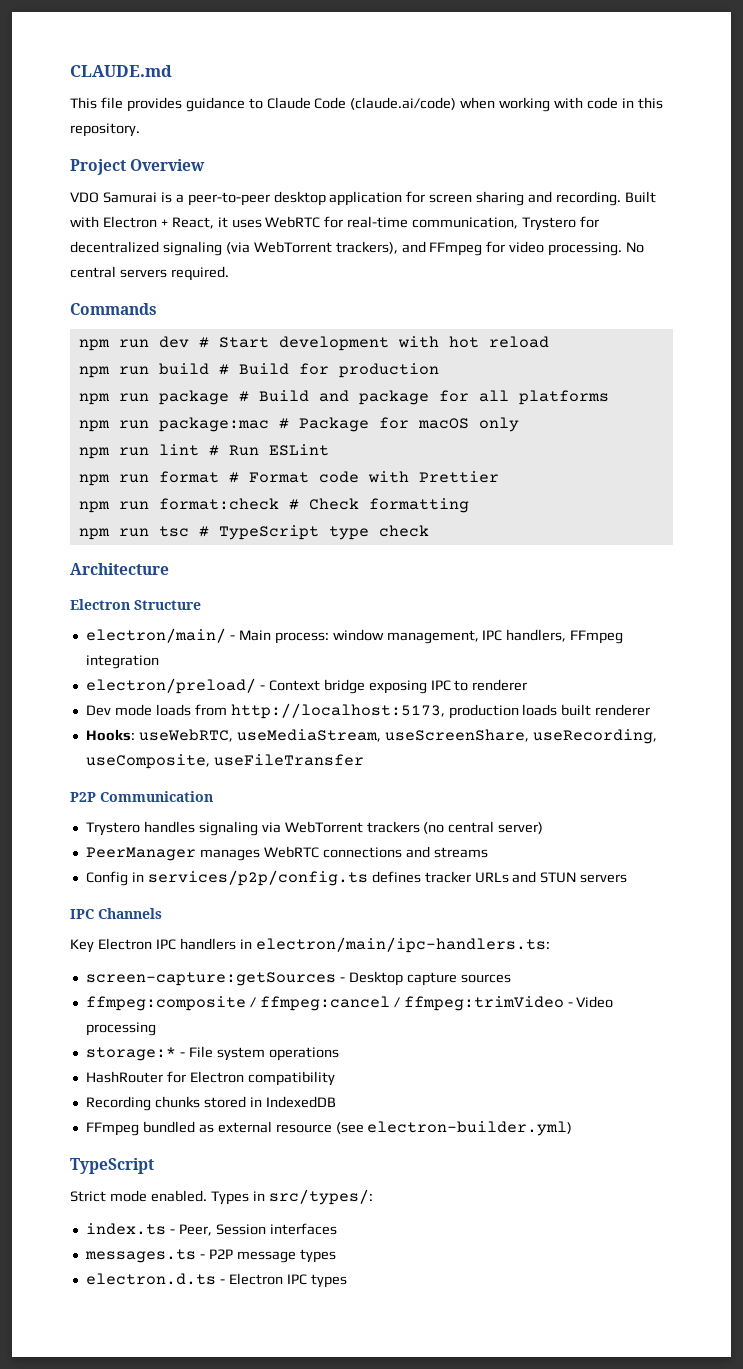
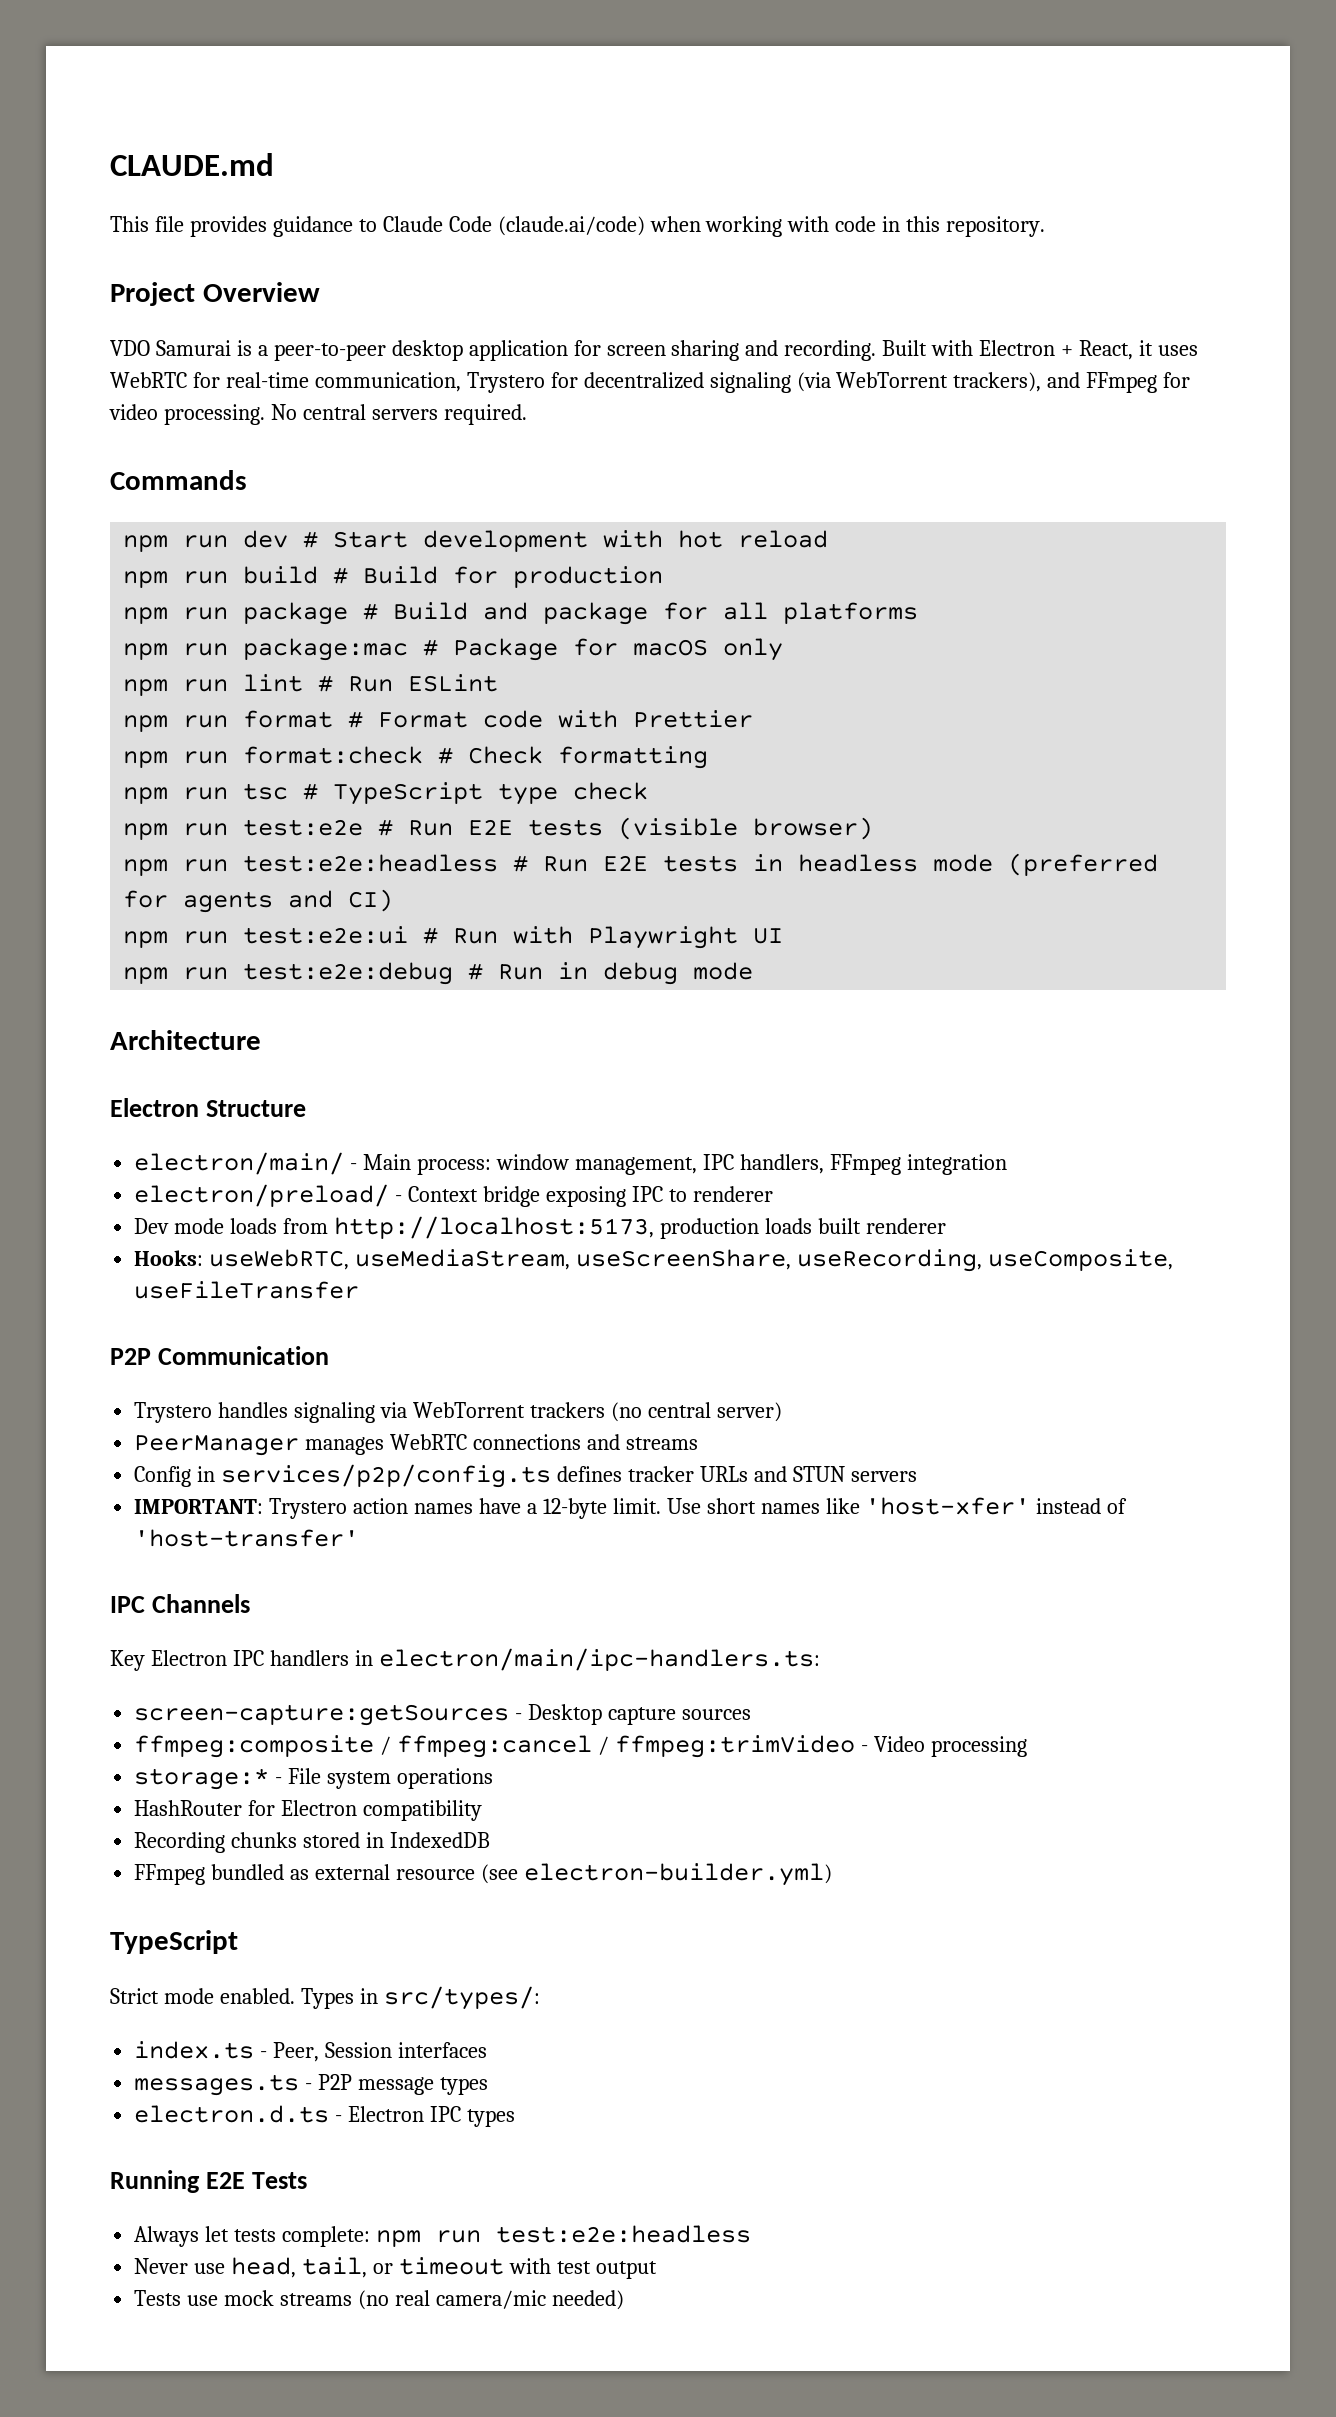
(429, 531) none -> [123,817,874,840] [123,853,1159,876] [123,889,394,913] [123,926,784,949] [123,962,754,985] // npm run test:e2e # Run E2E tests (visible browser) // npm run test:e2e:headless # Run E2E tests in headless mode (preferred for agents and CI) // npm run test:e2e:ui # Run with Playwright UI // npm run test:e2e:debug # Run in debug mode
(628, 878) none -> [134,1497,1128,1519] [134,1529,360,1547] // IMPORTANT: Trystero action names have a 12-byte limit. Use short names like 'host-xfer' instead of 'host-transfer'
(347, 1281) none -> [110,2170,308,2193] [134,2225,751,2247] [134,2257,657,2279] [134,2290,624,2310] // Running E2E Tests // Always let tests complete: npm run test:e2e:headless // Never use head, tail, or timeout with test output // Tests use mock streams (no real camera/mic needed)

